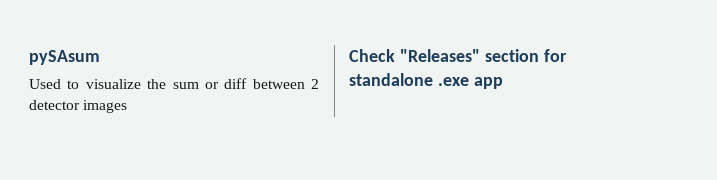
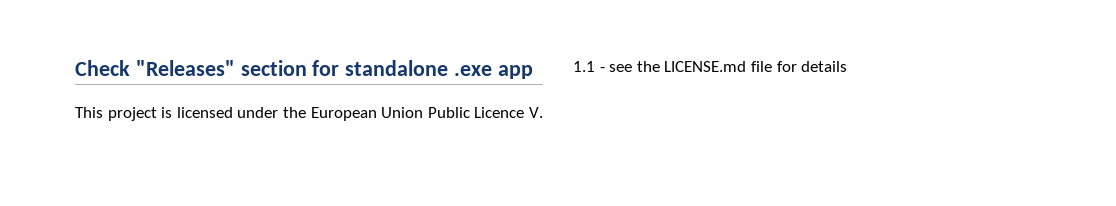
[29,50,100,65] [29,78,319,89] [29,100,128,113] pySAsum // Used to visualize the sum or diff between 2 detector images // -> (75, 68) none
(503, 83) none -> [75,107,543,121] [573,61,848,72] // This project is licensed under the European Union Public Licence V. 1.1 - see the LICENSE.md file for details

